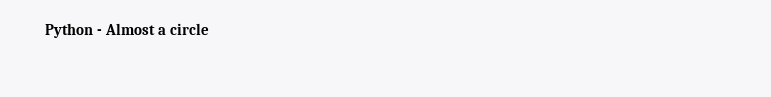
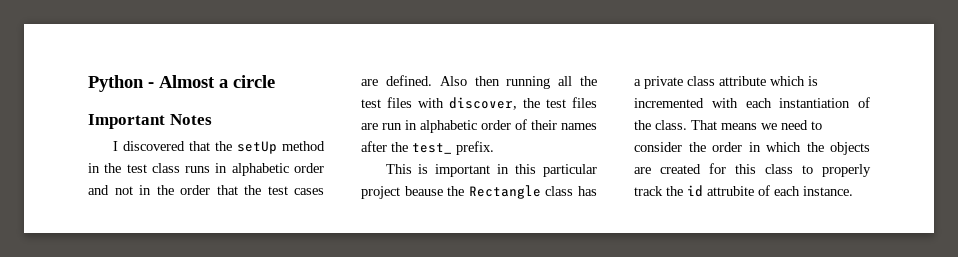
(210, 29) none -> [88,114,212,129] [112,141,325,154] [88,163,324,176] [88,185,324,195] [361,75,597,89] [361,97,597,110] [361,119,597,133] [361,141,494,155] [385,164,597,177] [361,185,597,199] [634,76,818,89] [634,97,870,108] [634,120,822,130] [634,142,870,155] [634,163,871,177] [634,185,853,197] // Important Notes // I discovered that the setUp method in the test class runs in alphabetic order and not in the order that the test cases are defined. Also then running all the test files with discover, the test files are run in alphabetic order of their names after the test_ prefix. // This is important in this particular project beause the Rectangle class has a private class attribute which is incremented with each instantiation of the class. That means we need to consider the order in which the objects are created for this class to properly track the id attrubite of each instance.

